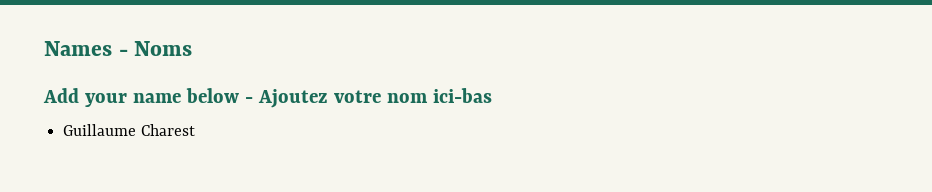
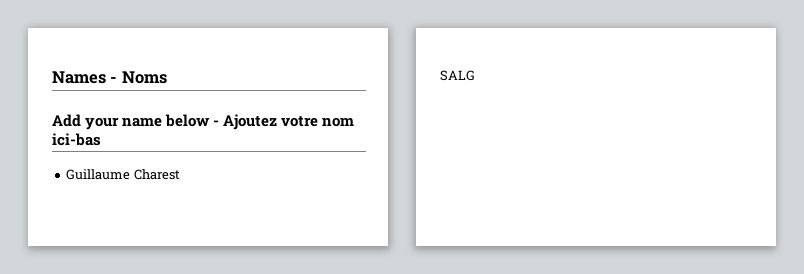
(195, 130) none -> [440,70,475,81] // SALG

